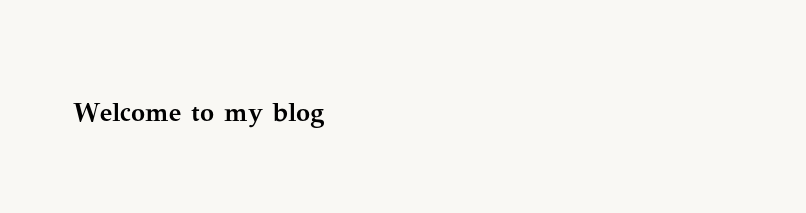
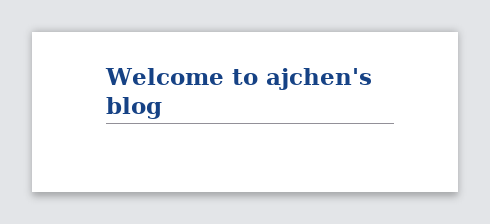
[223,109,263,128] my -> [265,68,372,90] ajchen's

